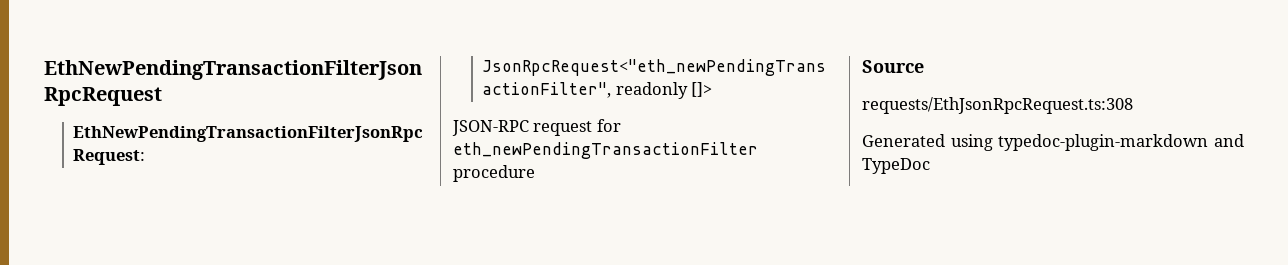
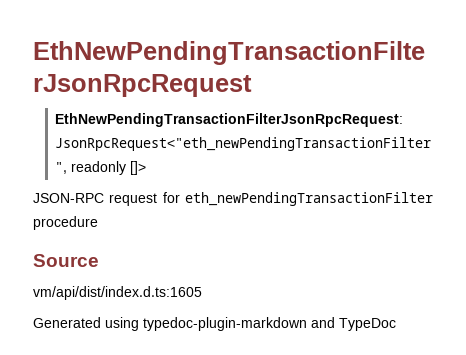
[862,97,1133,114] requests/EthJsonRpcRequest.ts:308 -> [33,286,202,300] vm/api/dist/index.d.ts:1605

